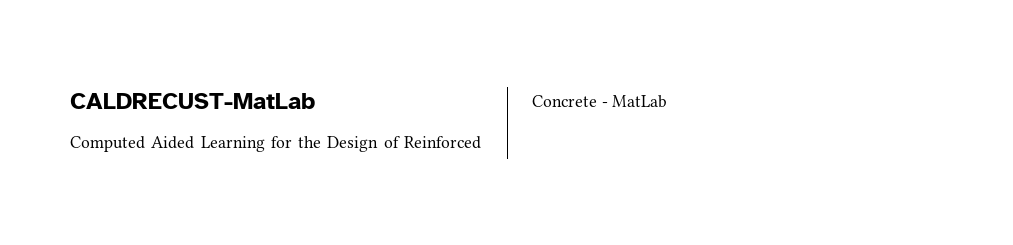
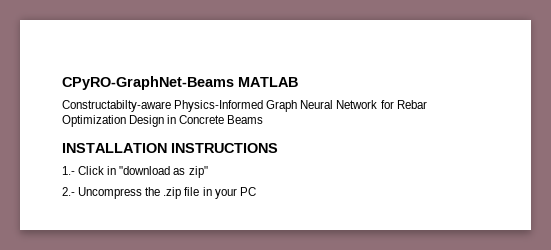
[70,93,315,109] [70,136,481,152] [532,95,668,108] CALDRECUST-MatLab // Computed Aided Learning for the Design of Reinforced Concrete - MatLab -> [62,76,298,90] [62,100,427,112] [62,115,264,127] [62,143,278,153] [62,166,208,178] [62,187,256,199] CPyRO-GraphNet-Beams MATLAB // Constructabilty-aware Physics-Informed Graph Neural Network for Rebar Optimization Design in Concrete Beams // INSTALLATION INSTRUCTIONS // 1.- Click in "download as zip" // 2.- Uncompress the .zip file in your PC

